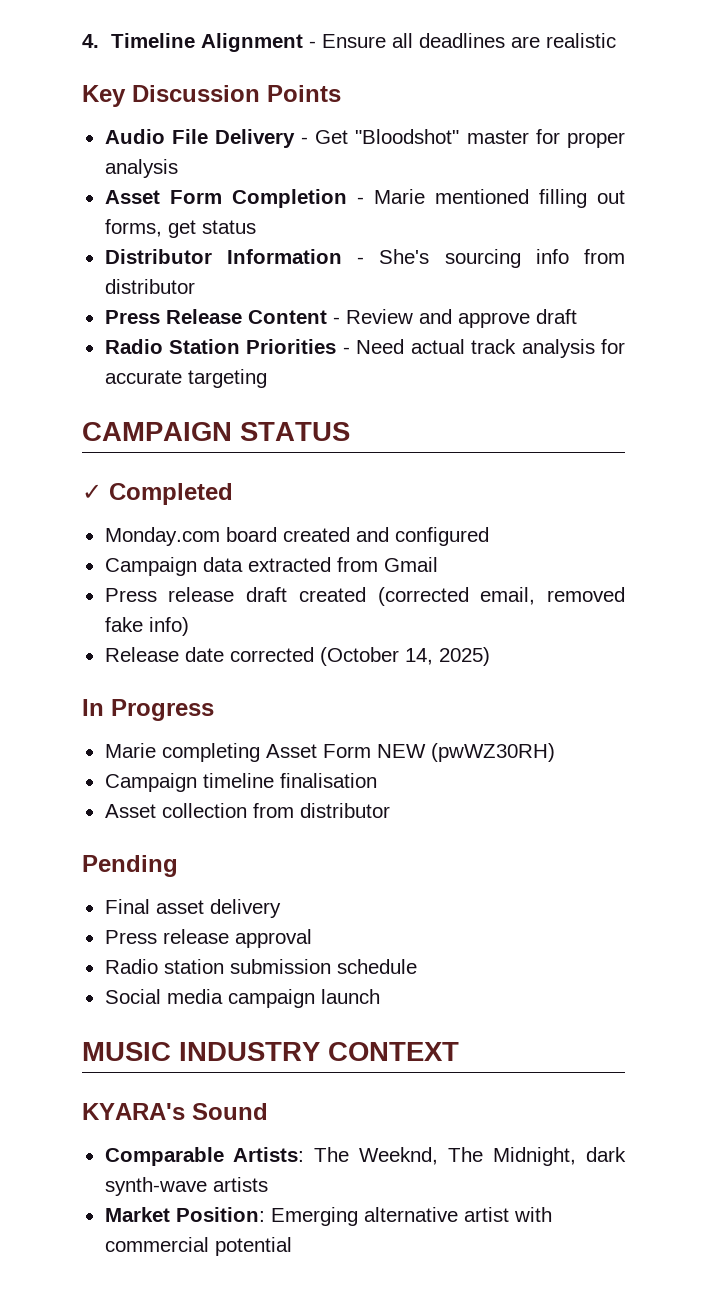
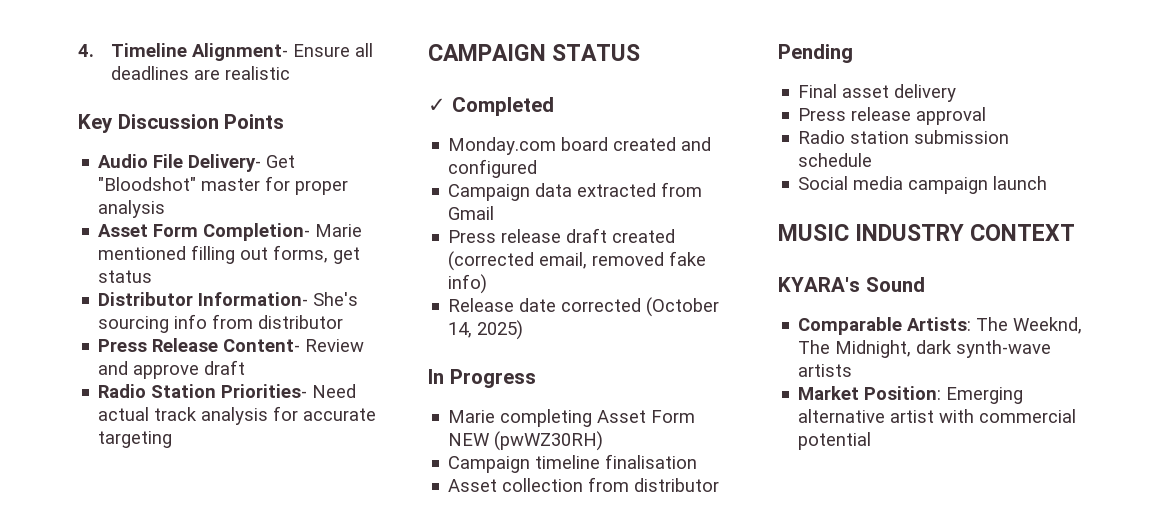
[200,33,316,52] Alignment - -> [192,43,289,61] Alignment-
[214,129,309,148] Delivery - -> [188,154,262,172] Delivery-
[231,189,364,208] Completion - -> [203,223,311,241] Completion-
[226,249,365,264] Information - -> [198,292,309,306] Information-
[247,310,340,324] Content - -> [223,339,301,352] Content-
[246,339,350,354] Priorities - -> [221,384,308,398] Priorities-

